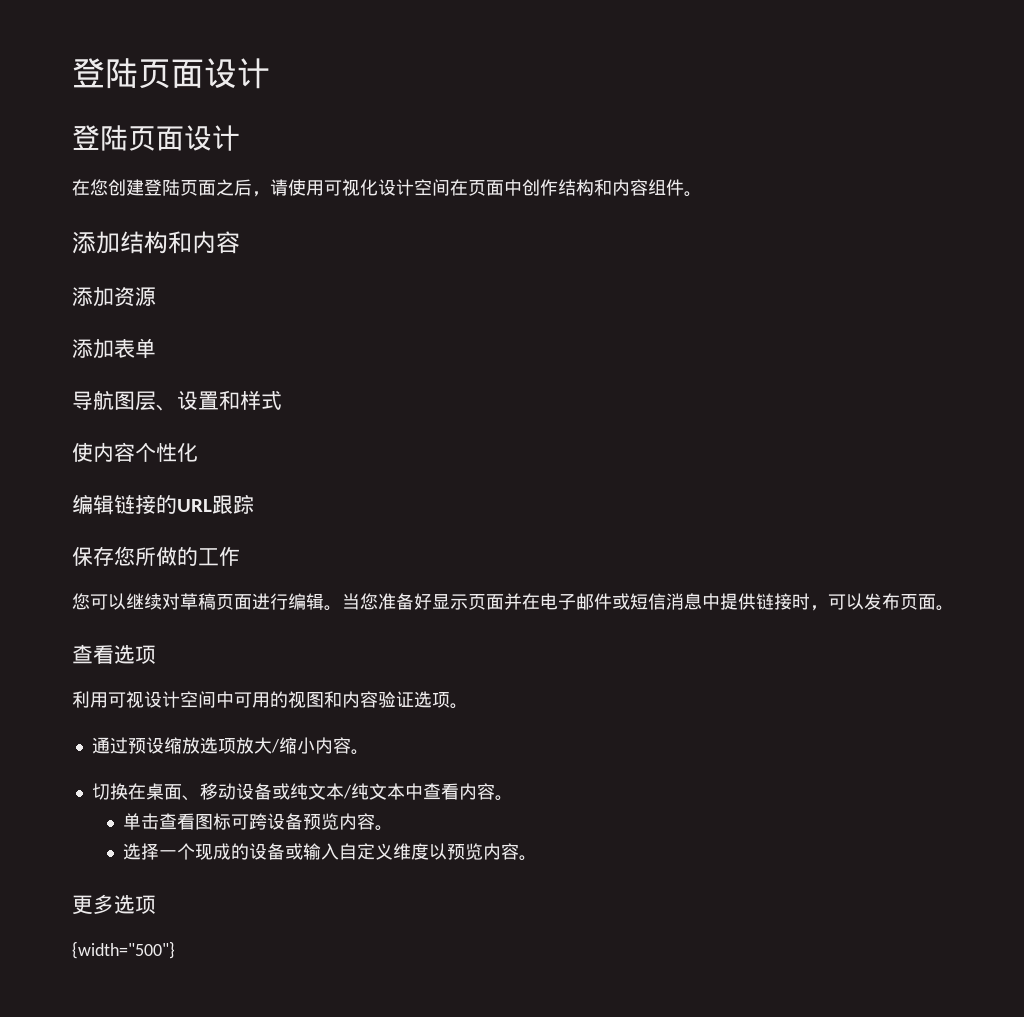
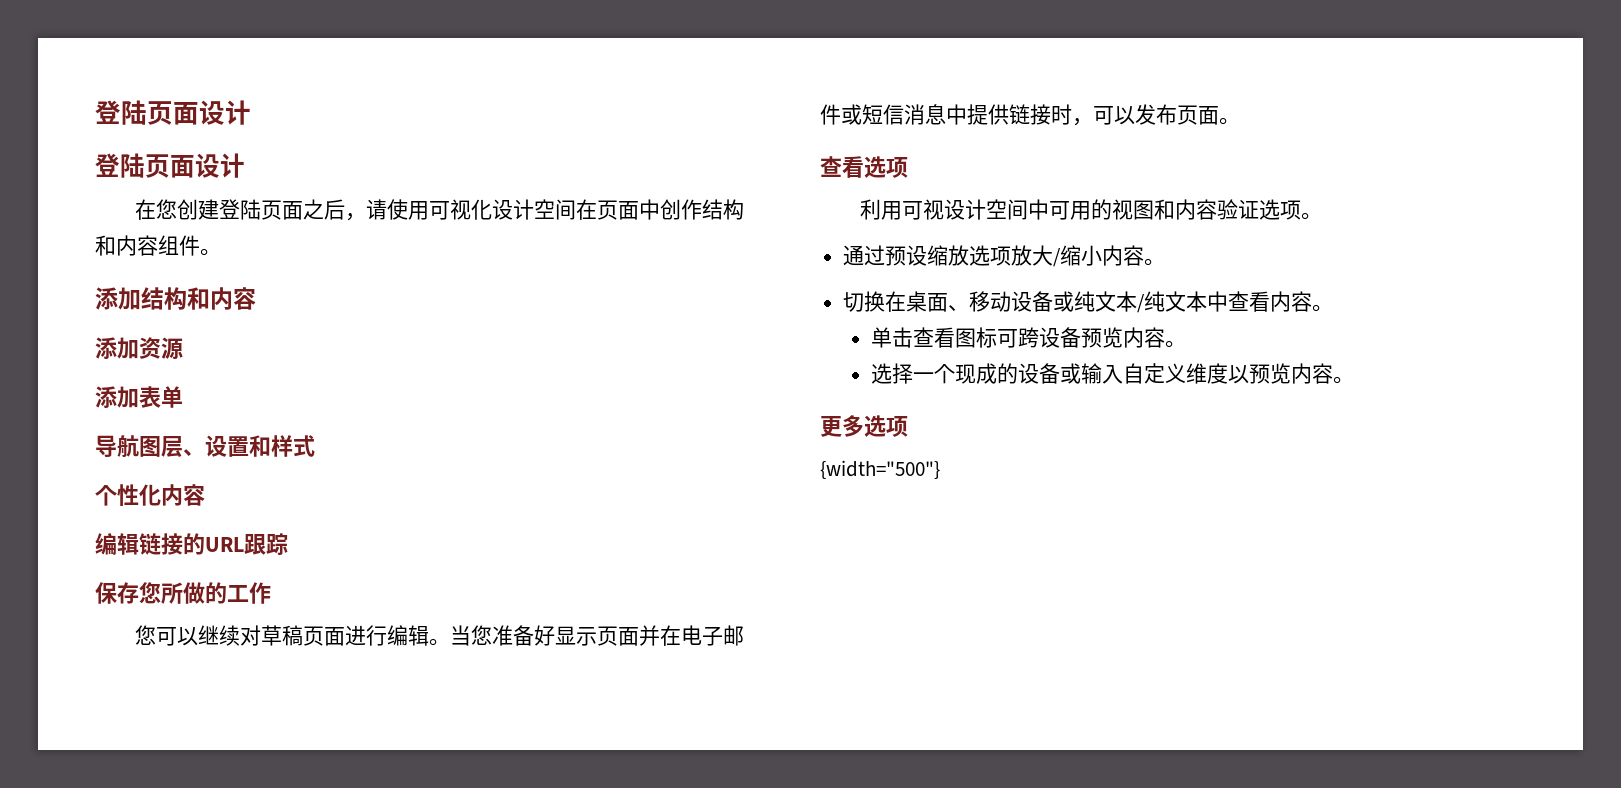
[72,442,135,462] 使内容 -> (315, 446) none
(198, 452) none -> [161,484,205,506] 内容

